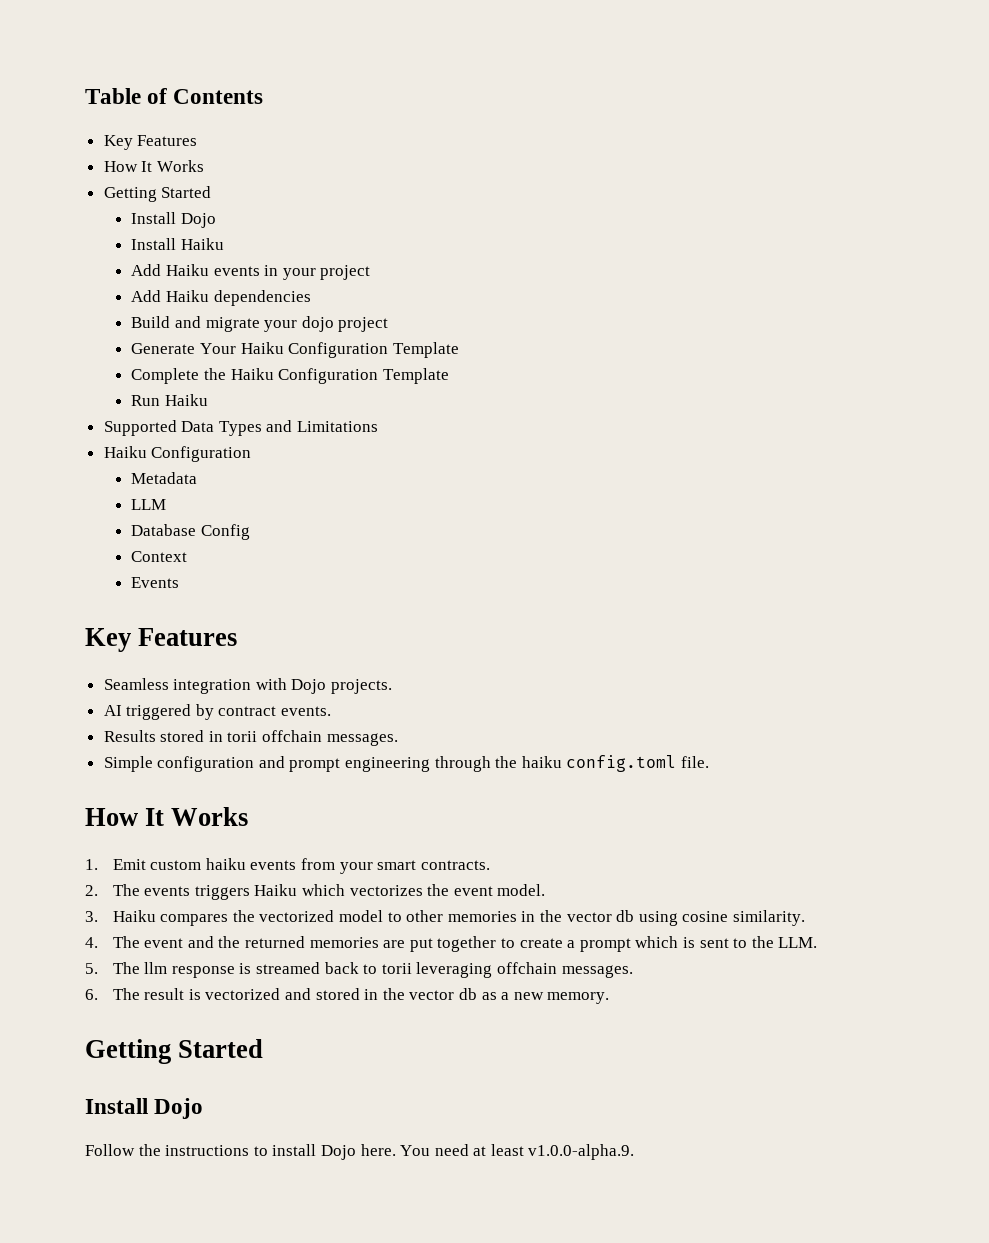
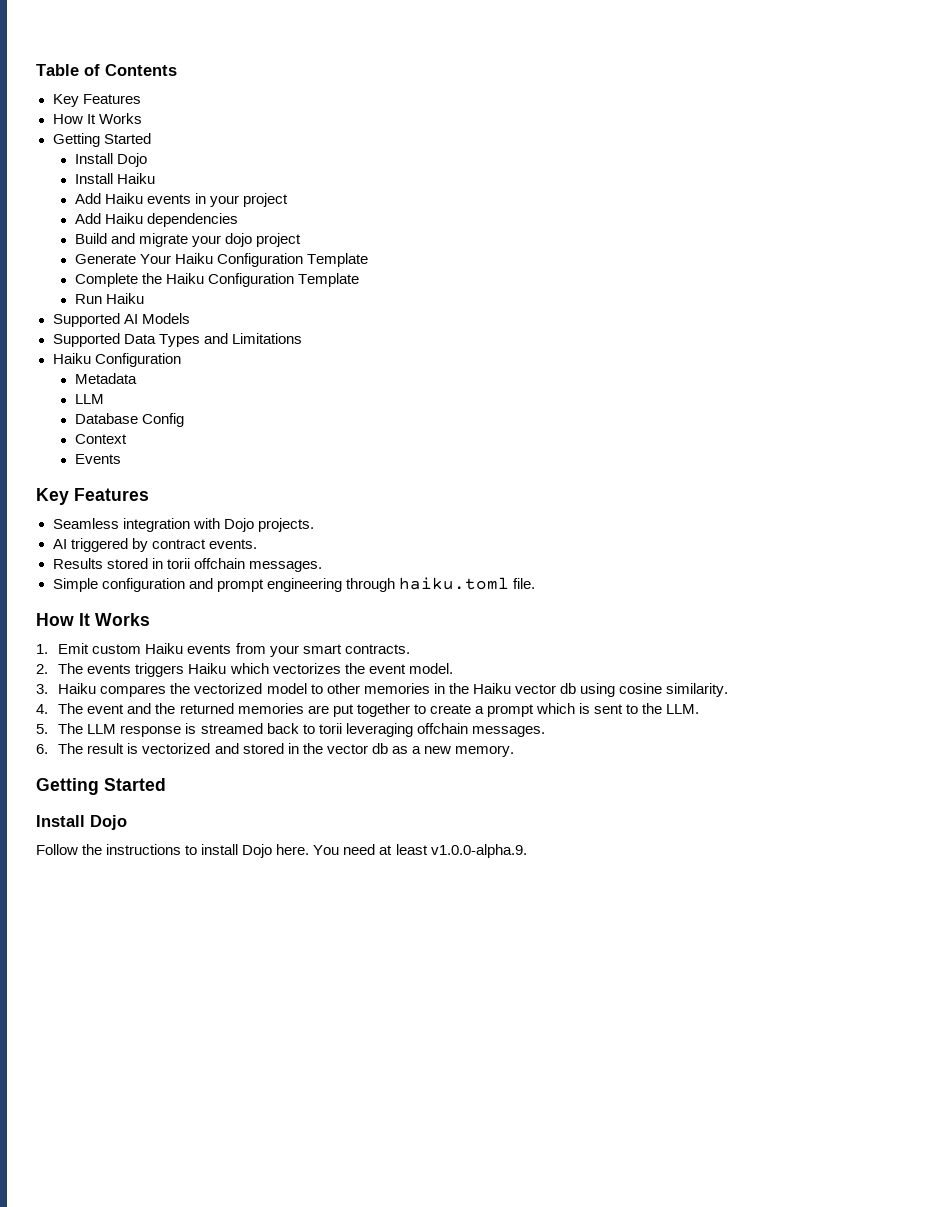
(208, 400) none -> [52,313,190,327] // Supported AI Models
[495,755,677,772] the haiku config.toml -> [398,577,509,590] haiku.toml
[205,858,246,870] haiku -> [145,643,184,654] Haiku
(562, 916) none -> [472,683,511,694] Haiku
[144,962,168,974] llm -> [87,724,117,734] LLM

